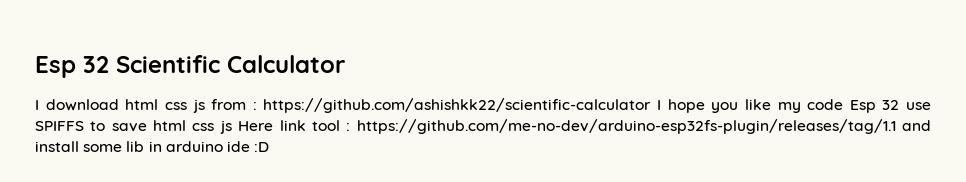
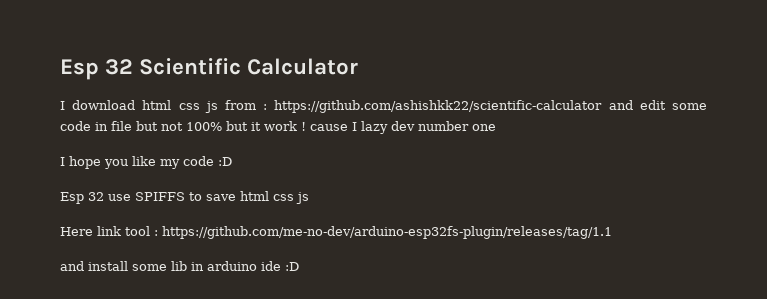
(652, 105) none -> [608,100,708,110] [60,121,496,134] and edit some code in file but not 100% but it work ! cause I lazy dev number one //
(844, 104) none -> [218,157,232,166] :D //
(232, 127) none -> (309, 198) //
(896, 126) none -> (612, 232) //

